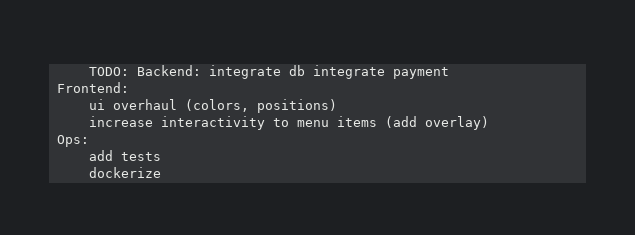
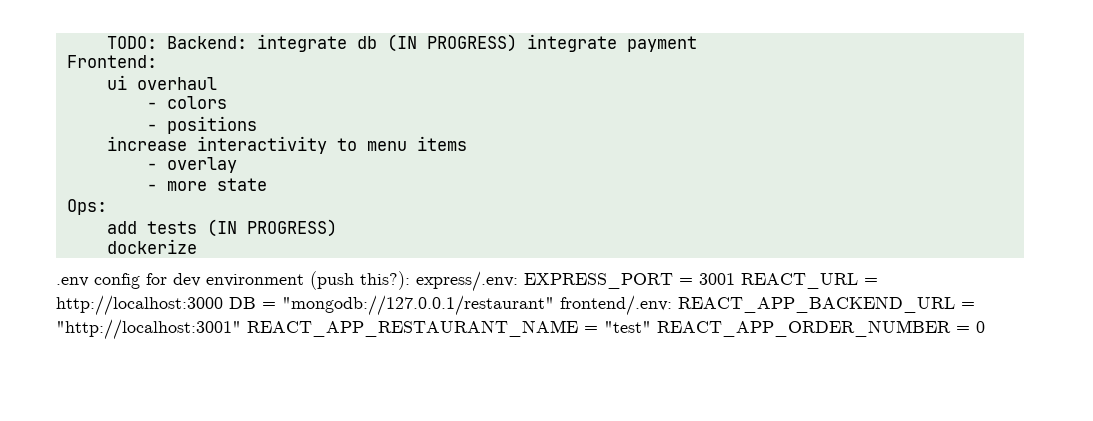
(306, 70) none -> [386,34,517,52] (IN PROGRESS)
[185,99,338,113] (colors, positions) -> [146,96,227,109] [146,116,257,134] // - colors // - positions
[385,116,490,130] (add overlay) -> [146,157,237,173] [146,178,267,191] // - overlay // - more state
(162, 156) none -> [206,219,337,237] (IN PROGRESS)
(162, 172) none -> [56,271,878,292] [56,295,975,316] [56,319,985,340] // .env config for dev environment (push this?): express/.env: EXPRESS_PORT = 3001 REACT_URL = http://localhost:3000 DB = "mongodb://127.0.0.1/restaurant" frontend/.env: REACT_APP_BACKEND_URL = "http://localhost:3001" REACT_APP_RESTAURANT_NAME = "test" REACT_APP_ORDER_NUMBER = 0

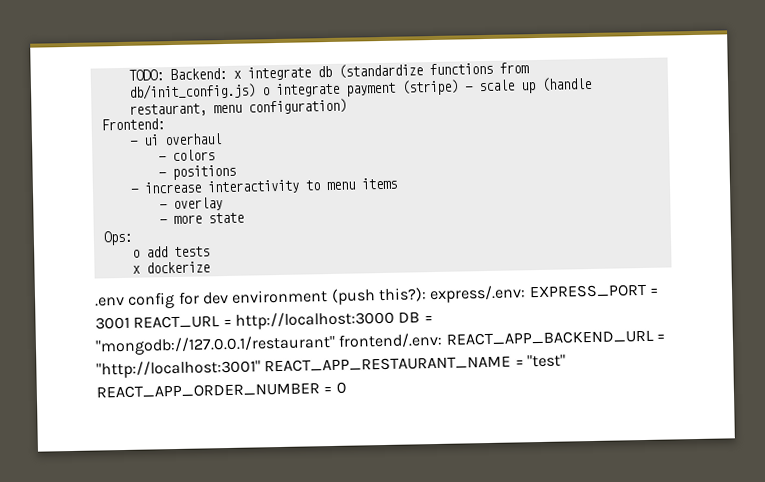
(247, 42) none -> [232,70,242,79] x
[386,34,697,52] (IN PROGRESS) integrate payment -> [337,62,529,79] [127,76,592,100] [128,98,347,117] (standardize functions from db/init_config.js) o integrate payment (stripe) - scale up (handle restaurant, menu configuration)
(157, 61) none -> [129,140,139,146] -
(257, 125) none -> [129,188,140,194] -
(107, 207) none -> [131,249,140,258] o
[206,219,337,237] (IN PROGRESS) // -> [131,265,141,274] // x

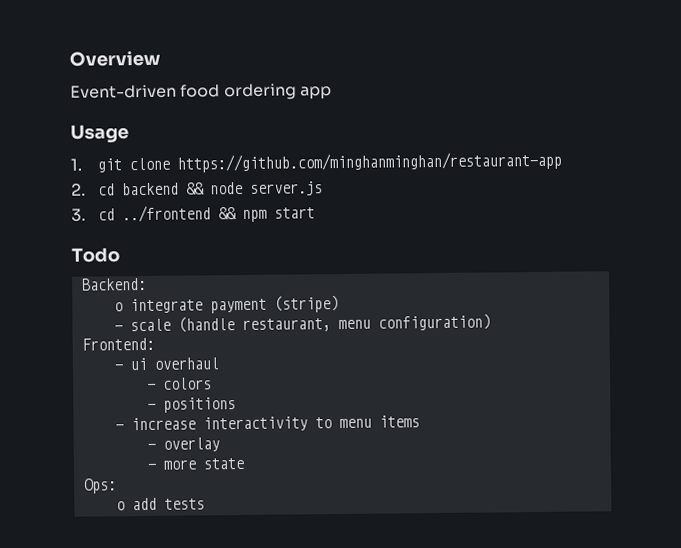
[127,62,529,81] [127,82,256,100] TODO: Backend: x integrate db (standardize functions from db/init_config.js) -> [69,50,161,67] [70,83,332,101] [70,124,129,143] [70,151,563,173] [71,181,324,196] [71,205,316,223] [71,247,120,263] [81,277,147,291] Overview // Event-driven food ordering app // Usage // 1. git clone https://github.com/minghanminghan/restaurant-app // 2. cd backend && node server.js // 3. cd ../frontend && npm start // Todo // Backend: //
(459, 87) none -> (339, 304) //
[519,82,536,94] up -> (171, 325) none
[131,261,210,274] [95,283,659,309] [95,310,433,330] [95,329,665,356] [96,354,566,379] [96,381,347,399] // x dockerize // .env config for dev environment (push this?): express/.env: EXPRESS_PORT = 3001 REACT_URL = http://localhost:3000 DB = "mongodb://127.0.0.1/restaurant" frontend/.env: REACT_APP_BACKEND_URL = "http://localhost:3001" REACT_APP_RESTAURANT_NAME = "test" REACT_APP_ORDER_NUMBER = 0 -> (205, 504) none

